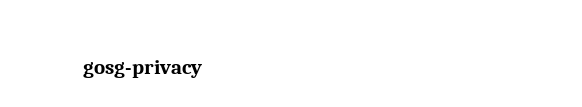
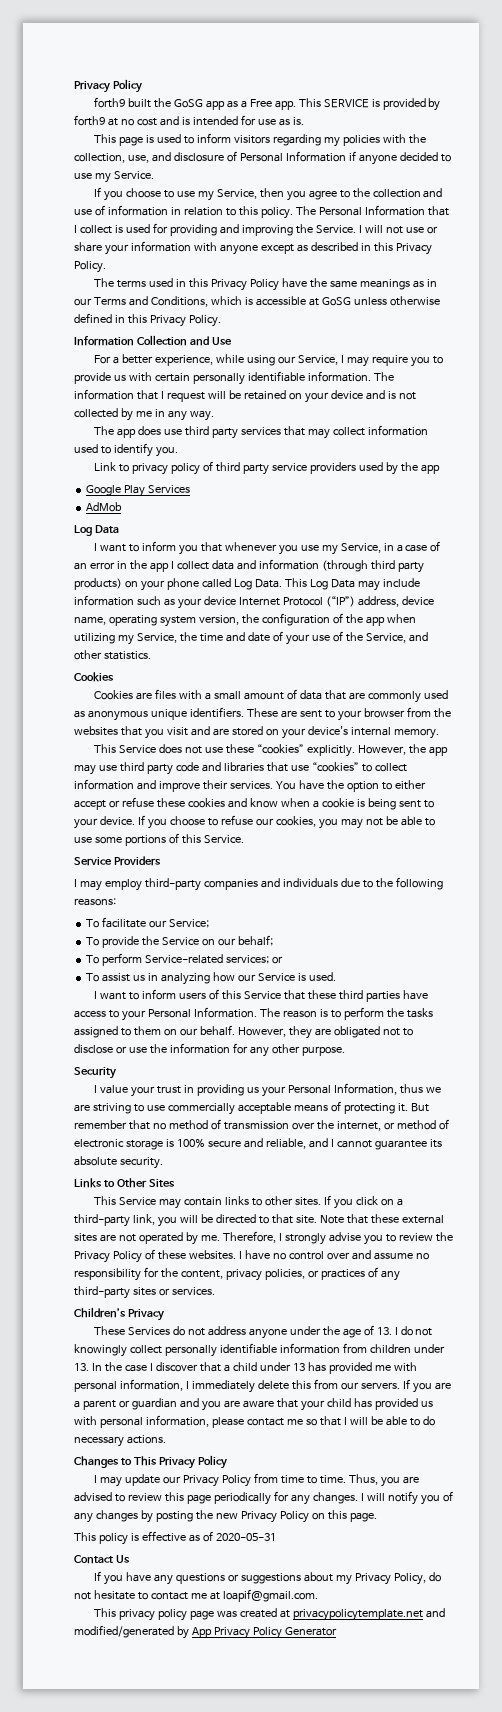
[83,60,202,78] gosg-privacy -> [74,79,142,93] [93,97,441,111] [74,115,304,126] [93,133,426,147] [74,151,451,165] [74,171,154,183] [93,187,443,201] [74,205,449,219] [74,223,438,236] [74,241,432,255] [74,261,106,273] [93,278,437,291] [74,296,440,307] [74,313,221,327] [74,335,232,346] [93,354,443,367] [74,371,394,385] [74,389,416,403] [74,408,214,421] [93,425,428,439] [74,443,178,457] [93,461,440,475] [86,485,191,497] [86,502,123,512] [74,525,119,536] [93,541,441,555] [74,559,424,573] [74,578,420,591] [74,595,434,609] [74,613,416,627] [74,631,428,645] [74,650,151,660] [74,672,114,682] [93,689,448,703] [74,707,451,721] [74,726,439,739] [93,744,448,757] [74,762,407,775] [74,779,426,792] [74,797,434,810] [74,815,435,829] [74,833,244,846] [74,856,161,866] [74,877,443,891] [74,898,116,906] [86,917,210,928] [86,935,273,948] [86,953,283,966] [86,972,336,985] [93,989,428,1002] [74,1007,433,1021] [74,1025,413,1039] [74,1043,345,1057] [74,1067,116,1079] [93,1083,441,1097] [74,1101,429,1115] [74,1119,449,1131] [74,1138,442,1150] [74,1156,163,1169] [74,1178,175,1188] [93,1195,403,1209] [74,1214,444,1227] [74,1231,453,1245] [74,1249,429,1263] [74,1267,400,1281] [74,1286,215,1299] [74,1307,164,1321] [93,1325,433,1339] [74,1343,445,1357] [74,1362,417,1374] [74,1379,451,1393] [74,1398,433,1411] [74,1415,435,1428] [74,1435,166,1447] [74,1455,227,1469] [93,1473,419,1487] [74,1491,453,1505] [74,1510,377,1523] [74,1531,276,1545] [74,1555,130,1564] [93,1571,441,1585] [74,1589,318,1602] [93,1608,445,1621] [74,1625,337,1639] Privacy Policy // forth9 built the GoSG app as a Free app. This SERVICE is provided by forth9 at no cost and is intended for use as is. // This page is used to inform visitors regarding my policies with the collection, use, and disclosure of Personal Information if anyone decided to use my Service. // If you choose to use my Service, then you agree to the collection and use of information in relation to this policy. The Personal Information that I collect is used for providing and improving the Service. I will not use or share your information with anyone except as described in this Privacy Policy. // The terms used in this Privacy Policy have the same meanings as in our Terms and Conditions, which is accessible at GoSG unless otherwise defined in this Privacy Policy. // Information Collection and Use // For a better experience, while using our Service, I may require you to provide us with certain personally identifiable information. The information that I request will be retained on your device and is not collected by me in any way. // The app does use third party services that may collect information used to identify you. // Link to privacy policy of third party service providers used by the app // Google Play Services // AdMob // Log Data // I want to inform you that whenever you use my Service, in a case of an error in the app I collect data and information (through third party products) on your phone called Log Data. This Log Data may include information such as your device Internet Protocol (“IP”) address, device name, operating system version, the configuration of the app when utilizing my Service, the time and date of your use of the Service, and other statistics. // Cookies // Cookies are files with a small amount of data that are commonly used as anonymous unique identifiers. These are sent to your browser from the websites that you visit and are stored on your device's internal memory. // This Service does not use these “cookies” explicitly. However, the app may use third party code and libraries that use “cookies” to collect information and improve their services. You have the option to either accept or refuse these cookies and know when a cookie is being sent to your device. If you choose to refuse our cookies, you may not be able to use some portions of this Service. // Service Providers // I may employ third-party companies and individuals due to the following reasons: // To facilitate our Service; // To provide the Service on our behalf; // To perform Service-related services; or // To assist us in analyzing how our Service is used. // I want to inform users of this Service that these third parties have access to your Personal Information. The reason is to perform the tasks assigned to them on our behalf. However, they are obligated not to disclose or use the information for any other purpose. // Security // I value your trust in providing us your Personal Information, thus we are striving to use commercially acceptable means of protecting it. But remember that no method of transmission over the internet, or method of electronic storage is 100% secure and reliable, and I cannot guarantee its absolute security. // Links to Other Sites // This Service may contain links to other sites. If you click on a third-party link, you will be directed to that site. Note that these external sites are not operated by me. Therefore, I strongly advise you to review the Privacy Policy of these websites. I have no control over and assume no responsibility for the content, privacy policies, or practices of any third-party sites or services. // Children’s Privacy // These Services do not address anyone under the age of 13. I do not knowingly collect personally identifiable information from children under 13. In the case I discover that a child under 13 has provided me with personal information, I immediately delete this from our servers. If you are a parent or guardian and you are aware that your child has provided us with personal information, please contact me so that I will be able to do necessary actions. // Changes to This Privacy Policy // I may update our Privacy Policy from time to time. Thus, you are advised to review this page periodically for any changes. I will notify you of any changes by posting the new Privacy Policy on this page. // This policy is effective as of 2020-05-31 // Contact Us // If you have any questions or suggestions about my Privacy Policy, do not hesitate to contact me at loapif@gmail.com. // This privacy policy page was created at privacypolicytemplate.net and modified/generated by App Privacy Policy Generator

